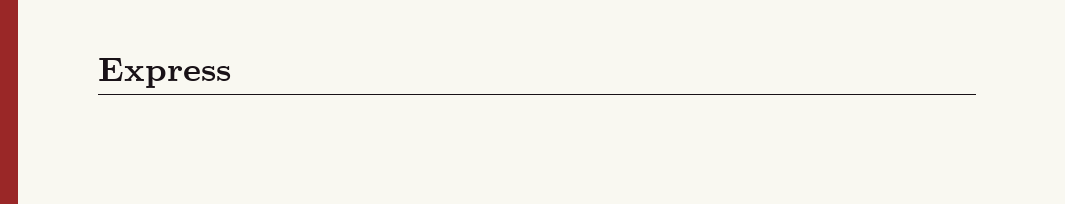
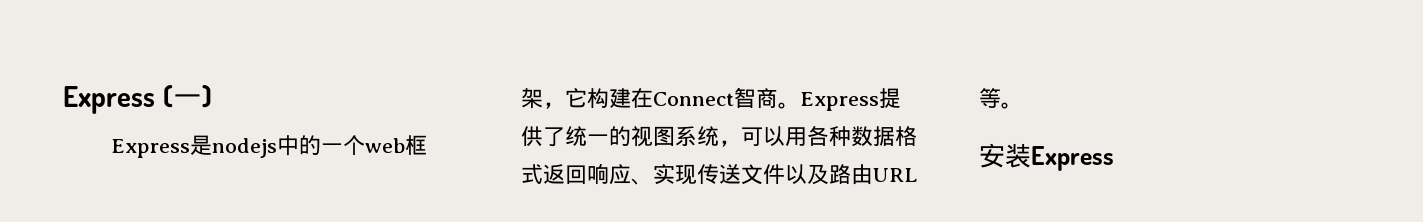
[98,58,231,88] Express -> [63,85,212,114] [110,135,427,158] [521,87,901,111] [521,126,917,147] [521,163,917,185] [979,88,1023,109] [979,143,1114,171] Express (一) // Express是nodejs中的一个web框架，它构建在Connect智商。Express提供了统一的视图系统，可以用各种数据格式返回响应、实现传送文件以及路由URL等。 // 安装Express

